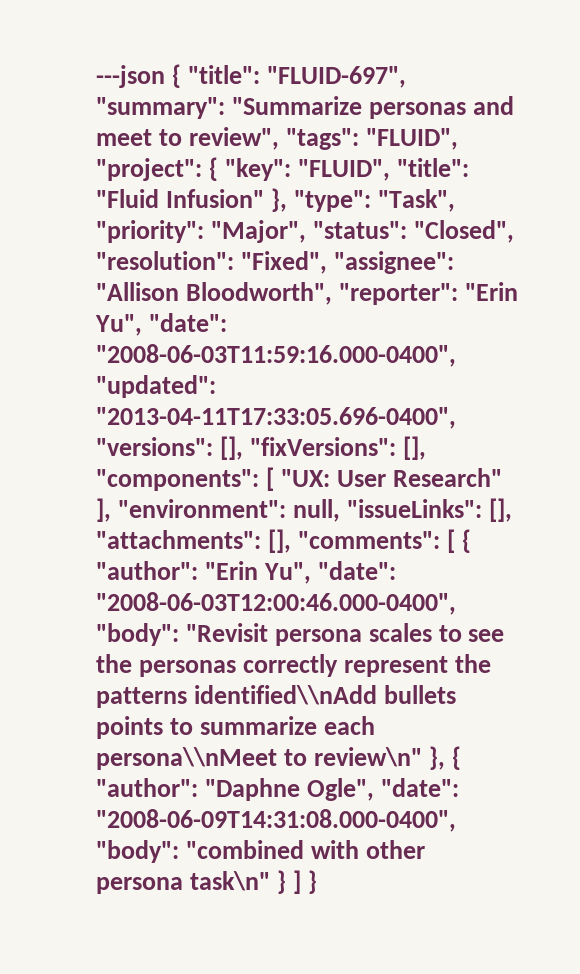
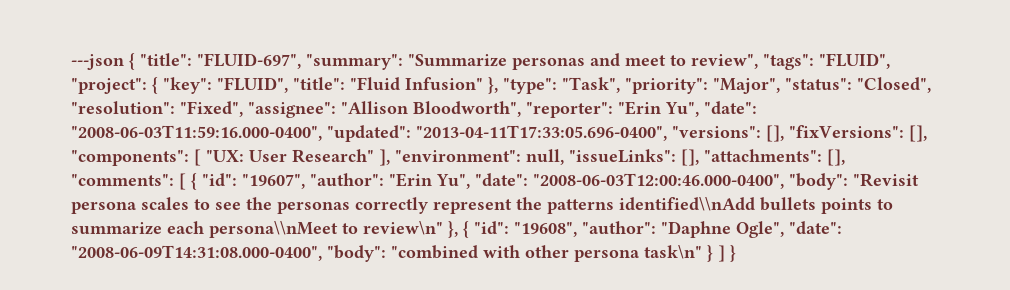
(471, 541) none -> [202,173,305,189] "id": "19607",
(461, 758) none -> [474,221,577,237] "id": "19608",

